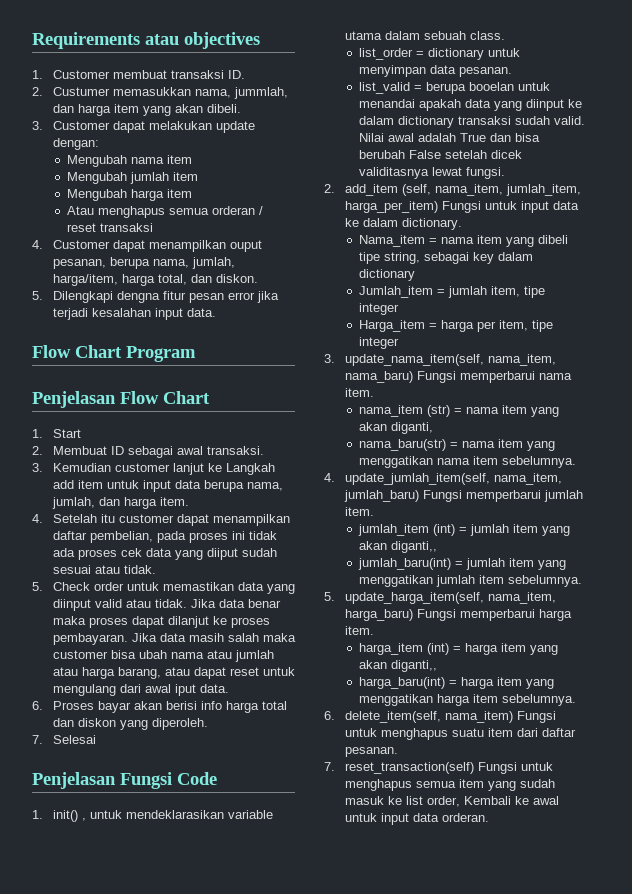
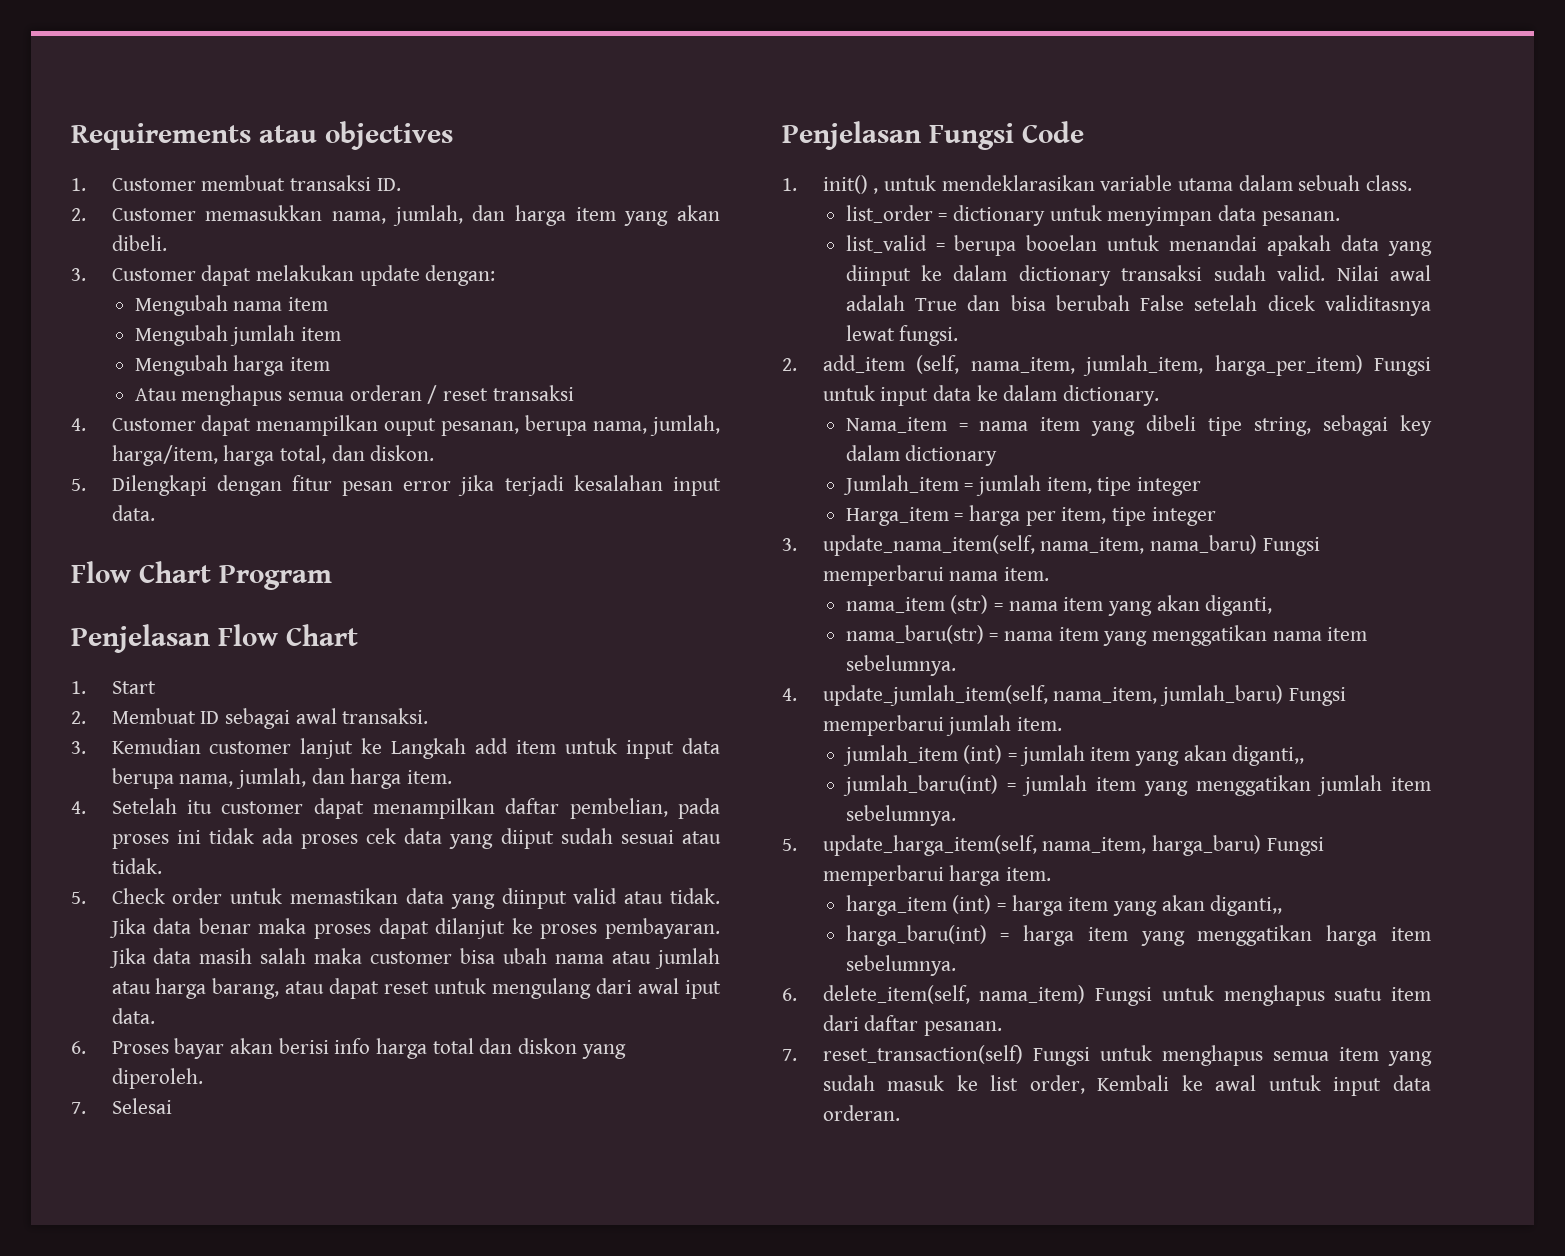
[52,87,110,96] Custumer -> [111,208,196,221] Customer
[233,87,288,99] jummlah, -> [392,205,463,226] jumlah,
[116,291,160,303] dengna -> [216,475,282,496] dengan

